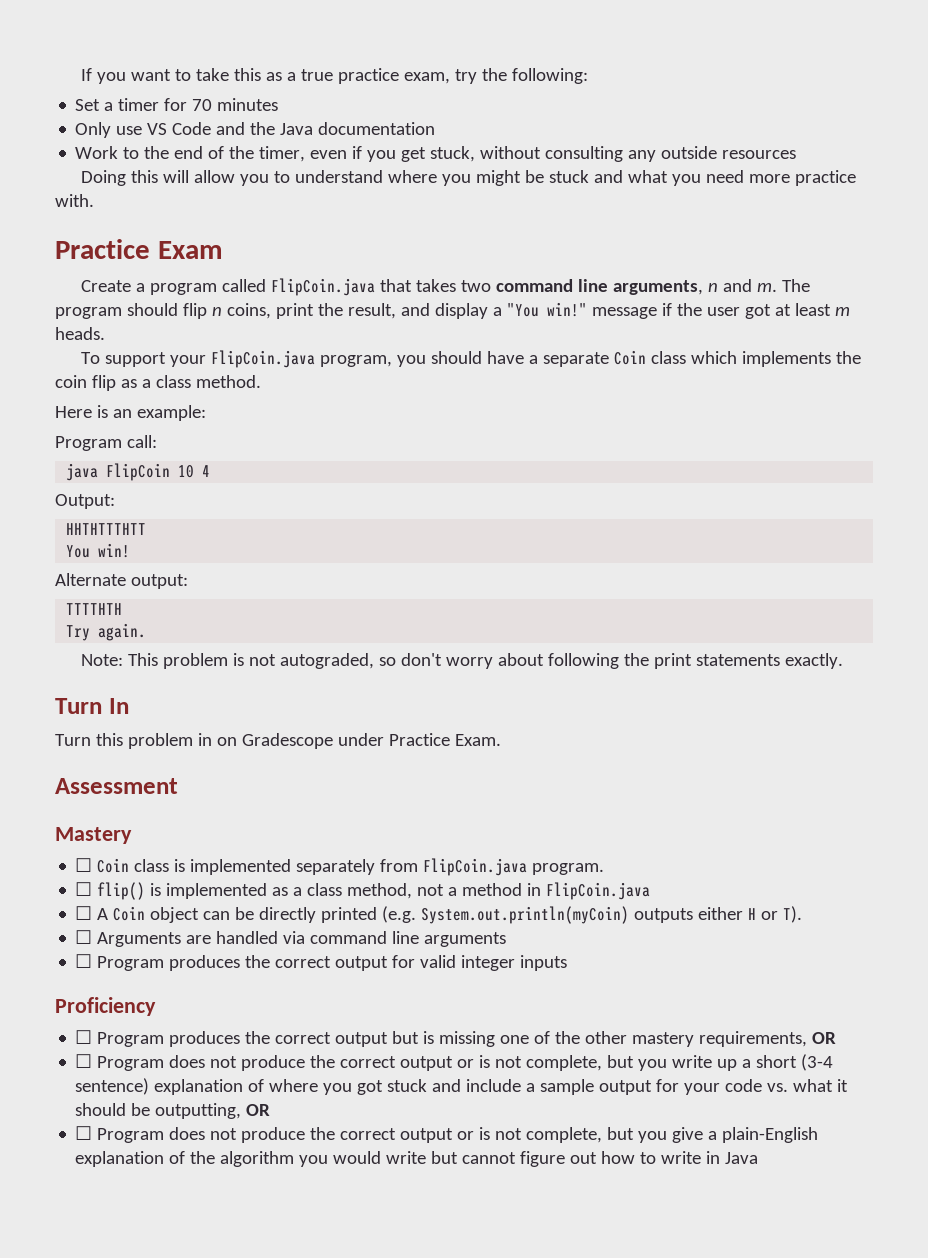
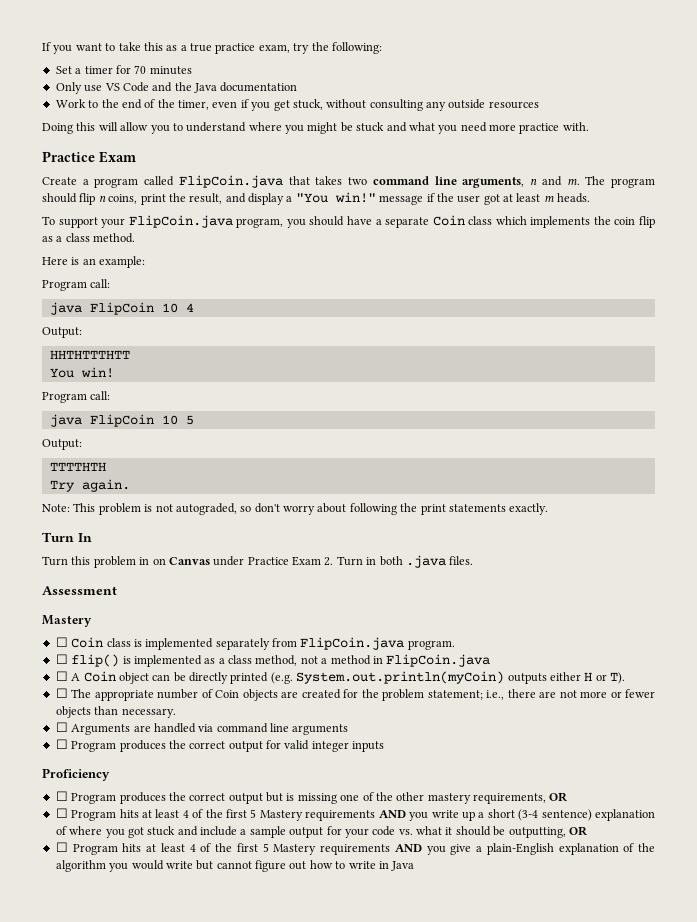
[55,573,188,589] Alternate output: -> [42,391,111,403] [49,414,194,427] [42,439,82,450] Program call: // java FlipCoin 10 5 // Output:
[241,733,333,749] Gradescope -> [168,557,210,565] Canvas
[454,734,501,746] Exam. -> [292,555,474,568] Exam 2. Turn in both .java files.
(803, 914) none -> [55,688,655,701] [55,706,176,718] // ☐ The appropriate number of Coin objects are created for the problem statement; i.e., there are not more or fewer objects than necessary.
[169,1055,635,1071] does not produce the correct output or is not complete, but -> [119,809,406,821] hits at least 4 of the first 5 Mastery requirements AND
[169,1127,635,1143] does not produce the correct output or is not complete, but -> [122,843,422,855] hits at least 4 of the first 5 Mastery requirements AND

